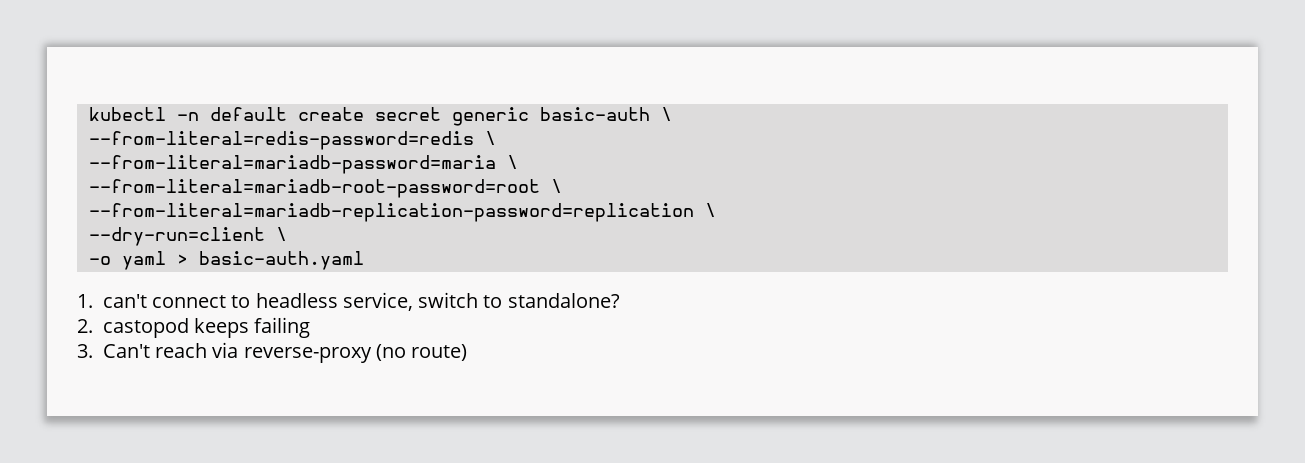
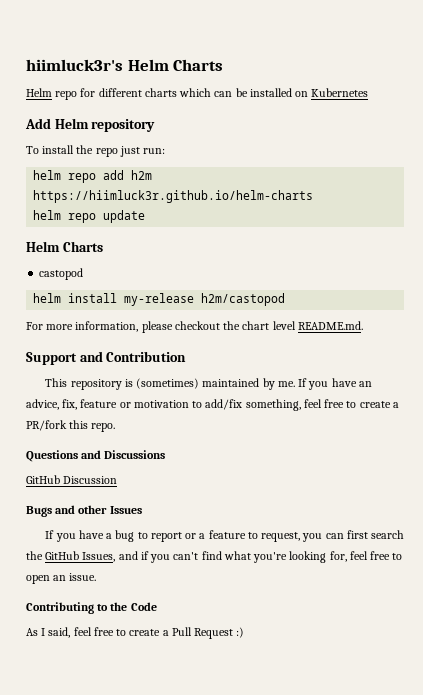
[88,107,672,126] [88,131,496,150] [88,155,518,174] [88,179,562,198] [88,203,716,222] [88,227,287,246] [88,251,364,270] [77,292,620,311] [77,317,311,338] [77,342,468,363] kubectl -n default create secret generic basic-auth \ // --from-literal=redis-password=redis \ // --from-literal=mariadb-password=maria \ // --from-literal=mariadb-root-password=root \ // --from-literal=mariadb-replication-password=replication \ // --dry-run=client \ // -o yaml > basic-auth.yaml // 1. can't connect to headless service, switch to standalone? // 2. castopod keeps failing // 3. Can't reach via reverse-proxy (no route) -> [26,59,224,71] [26,88,369,100] [25,118,156,132] [26,145,166,157] [33,170,153,183] [33,190,314,203] [33,210,146,223] [26,241,103,252] [39,268,84,280] [33,293,286,306] [26,321,363,333] [26,351,187,365] [45,378,372,390] [26,399,399,411] [26,420,116,432] [26,450,166,462] [26,475,118,484] [26,505,142,517] [45,530,404,542] [26,551,403,563] [26,573,97,584] [26,602,157,614] [26,627,245,639] hiimluck3r's Helm Charts // Helm repo for different charts which can be installed on Kubernetes // Add Helm repository // To install the repo just run: // helm repo add h2m https://hiimluck3r.github.io/helm-charts // helm repo update // Helm Charts // castopod // helm install my-release h2m/castopod // For more information, please checkout the chart level README.md. // Support and Contribution // This repository is (sometimes) maintained by me. If you have an advice, fix, feature or motivation to add/fix something, feel free to create a PR/fork this repo. // Questions and Discussions // GitHub Discussion // Bugs and other Issues // If you have a bug to report or a feature to request, you can first search the GitHub Issues, and if you can't find what you're looking for, feel free to open an issue. // Contributing to the Code // As I said, feel free to create a Pull Request :)

